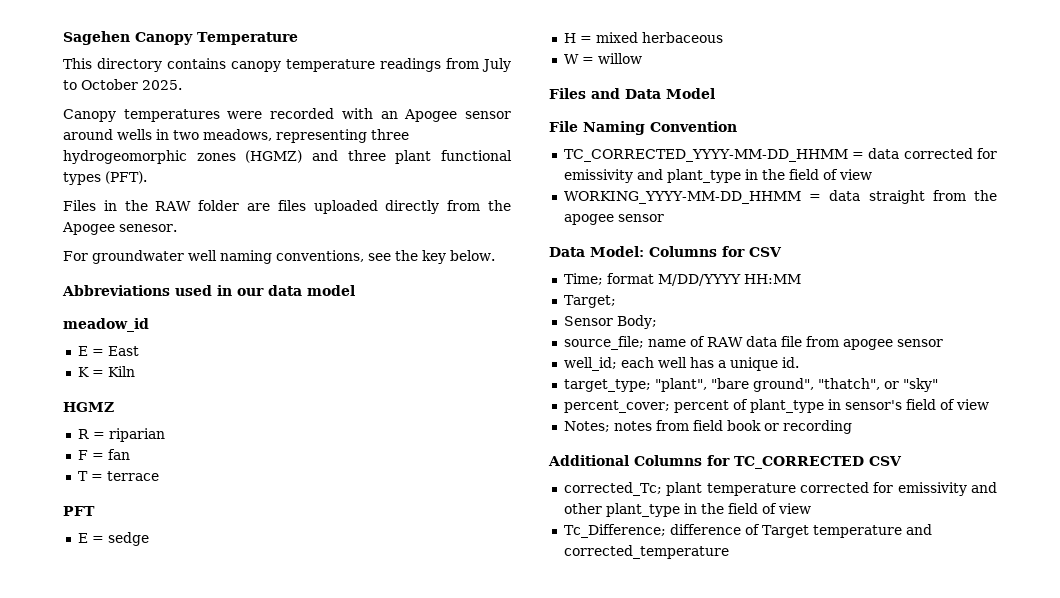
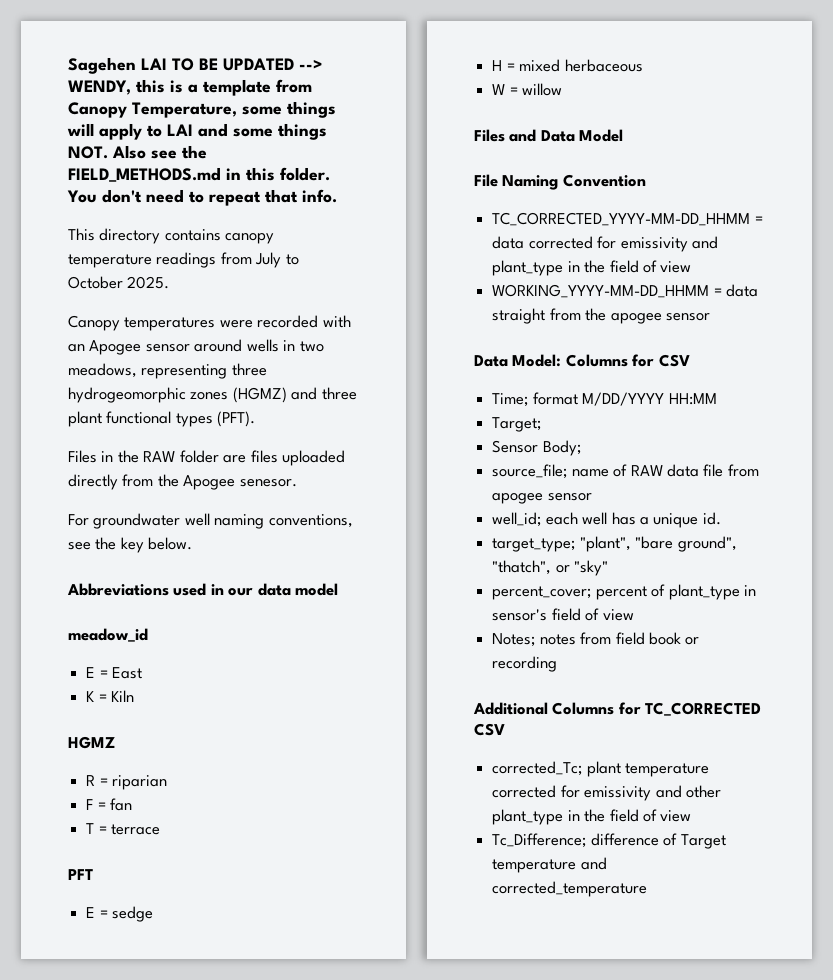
[135,32,298,45] Canopy Temperature -> [141,58,323,71] [68,79,312,96] [68,101,336,118] [67,123,327,140] [68,145,207,159] [68,167,330,182] [67,189,337,206] LAI TO BE UPDATED --> WENDY, this is a template from Canopy Temperature, some things will apply to LAI and some things NOT. Also see the FIELD_METHODS.md in this folder. You don't need to repeat that info.

